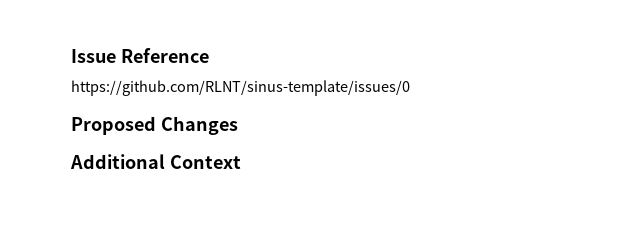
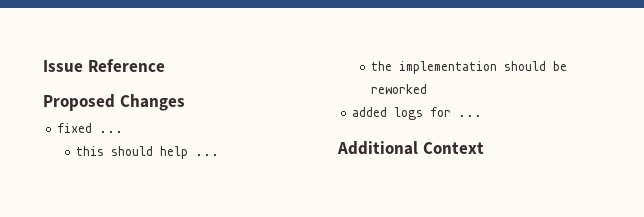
[71,80,410,96] // https://github.com/RLNT/sinus-template/issues/0 -> (165, 65) none
(238, 125) none -> [57,123,124,133] [76,146,220,159] [371,61,568,74] [371,84,428,94] [352,107,483,120] // fixed ... // this should help ... // the implementation should be reworked // added logs for ...

